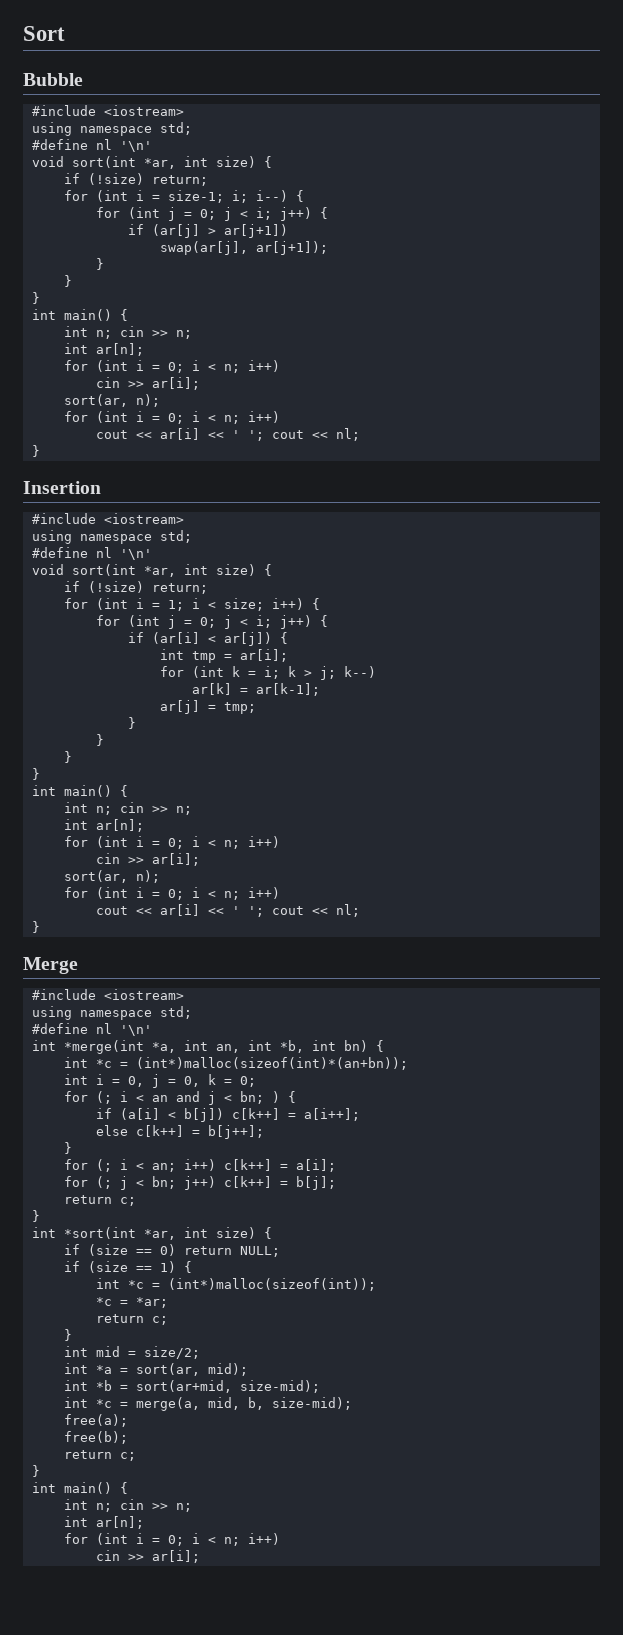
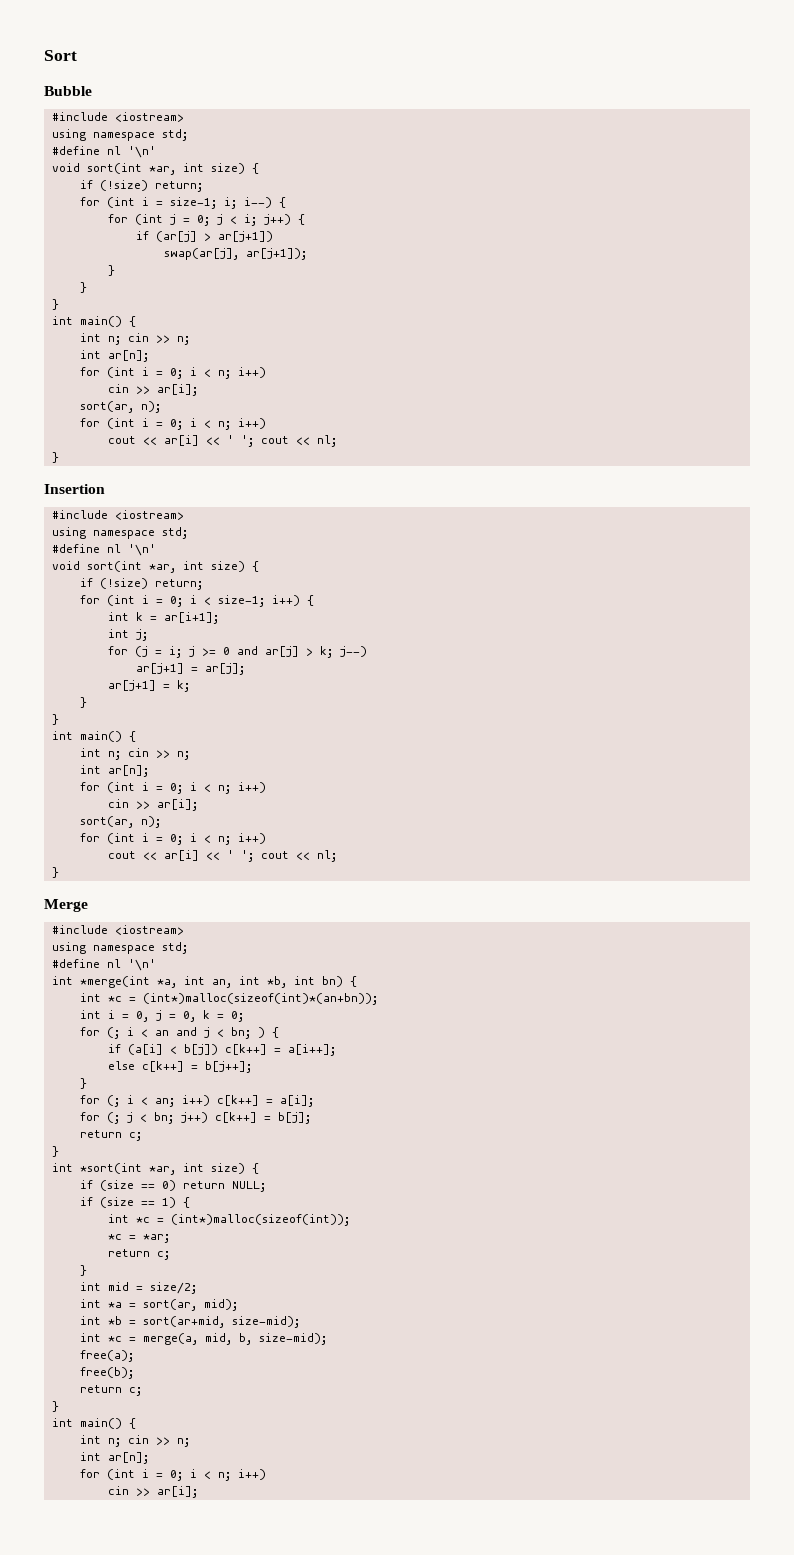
[167,598,264,611] 1; i < size; -> [169,595,265,607] 0; i < size-1;
[95,615,328,629] [127,632,288,646] [159,649,288,663] [159,666,376,680] [191,683,320,696] [159,700,256,714] [127,717,136,729] [95,734,104,746] for (int j = 0; j < i; j++) { // if (ar[i] < ar[j]) { // int tmp = ar[i]; // for (int k = i; k > j; k--) // ar[k] = ar[k-1]; // ar[j] = tmp; // } // } -> [107,612,219,624] [107,629,148,641] [107,646,367,658] [135,663,245,675] [107,680,190,692] int k = ar[i+1]; // int j; // for (j = i; j >= 0 and ar[j] > k; j--) // ar[j+1] = ar[j]; // ar[j+1] = k;

